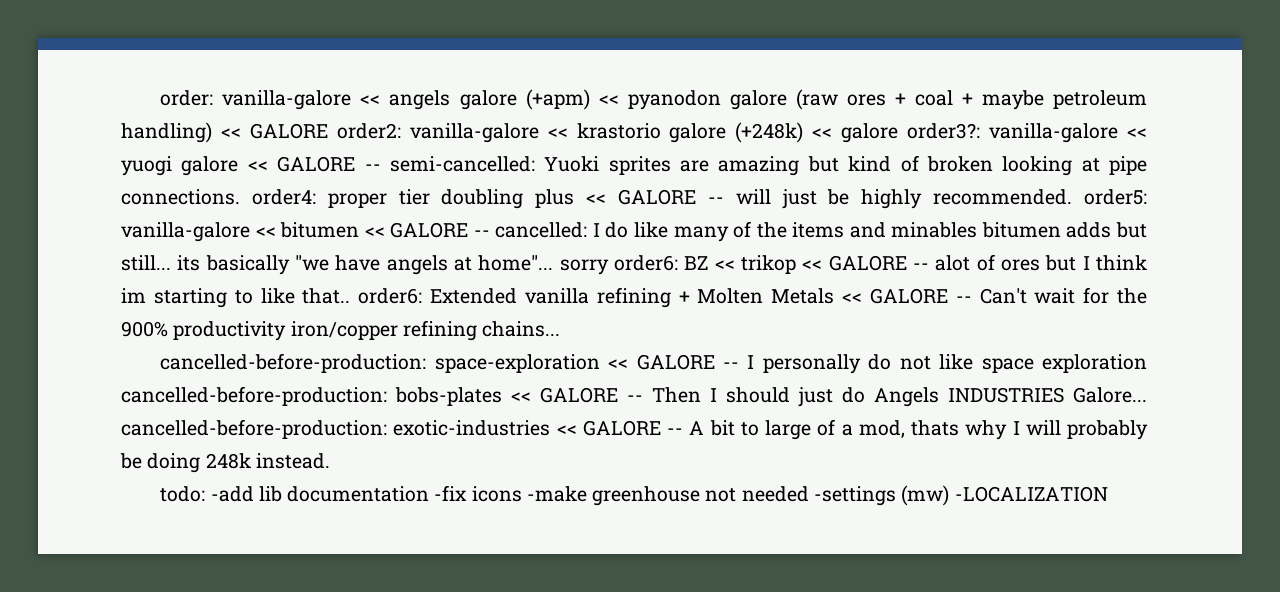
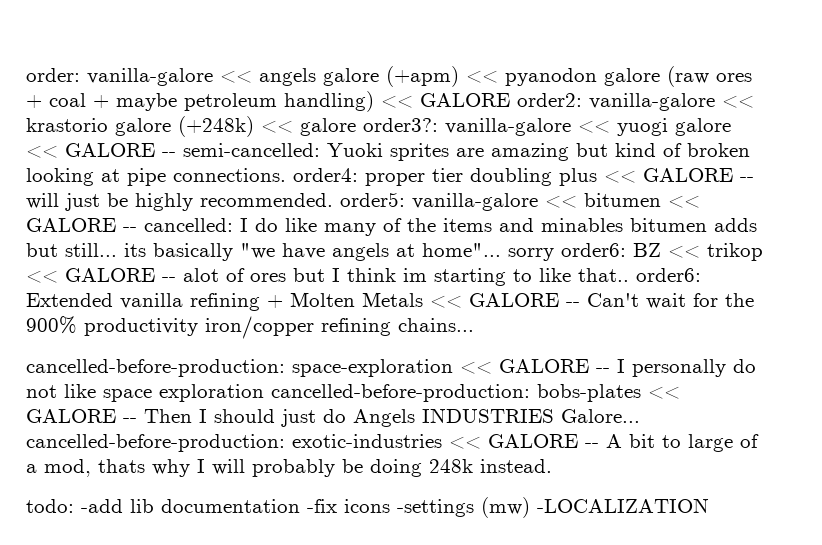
[526,486,809,506] -make greenhouse not needed -> (390, 506) none

